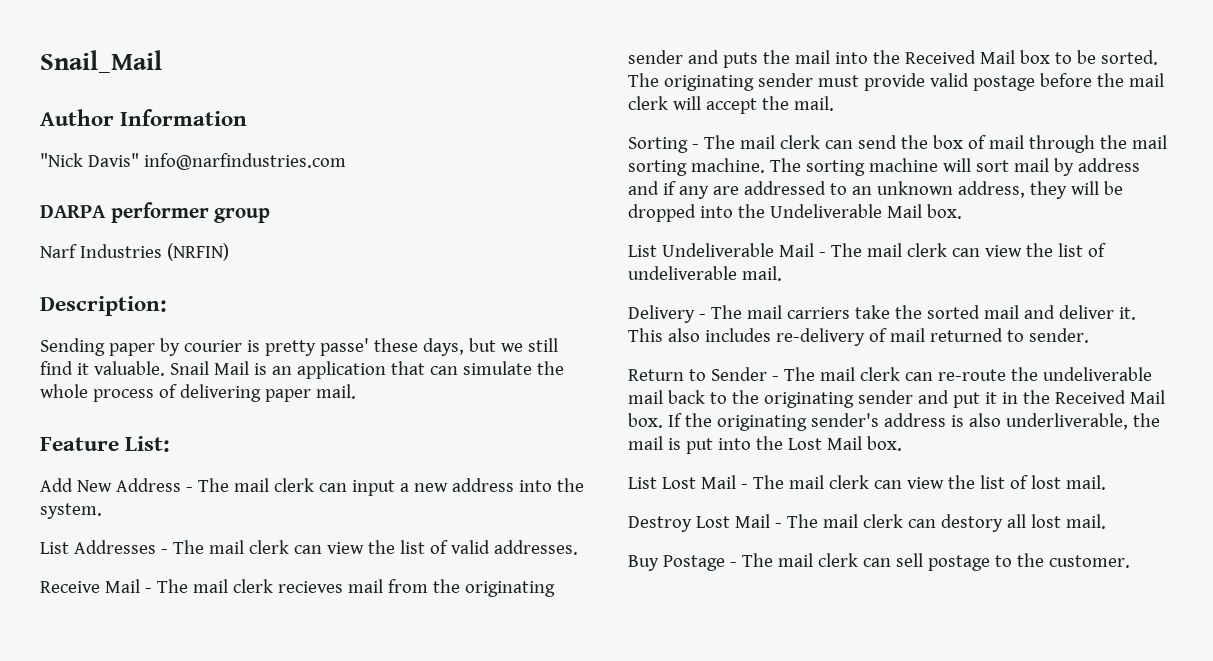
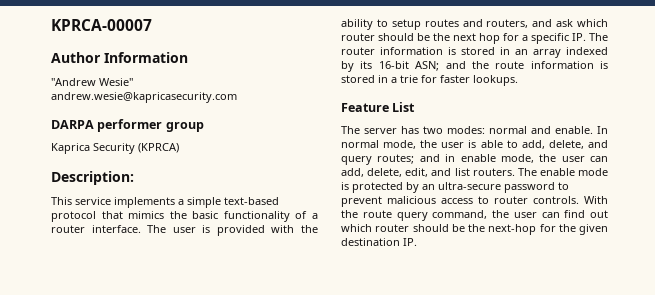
[40,50,162,73] Snail_Mail -> [51,19,152,31] KPRCA-00007
[40,153,346,170] "Nick Davis" info@narfindustries.com -> [51,78,133,86] [51,92,237,103] "Andrew Wesie" andrew.wesie@kapricasecurity.com
[40,243,229,261] [40,296,167,316] [40,338,558,356] [40,361,564,379] [40,384,356,402] [40,436,171,452] [40,478,584,496] [40,503,102,519] [40,540,578,555] [40,579,555,597] [628,50,1158,68] [628,73,1164,91] [628,96,834,114] [628,135,1167,153] [628,158,1140,176] [628,181,1123,199] [628,204,962,222] [628,243,1106,257] [628,266,782,281] [628,305,1136,323] [628,328,1089,346] [628,367,1152,381] [628,390,1165,408] [628,413,1160,431] [628,436,902,454] [628,475,1106,490] [628,514,1106,532] [628,553,1130,571] Narf Industries (NRFIN) // Description: // Sending paper by courier is pretty passe' these days, but we still find it valuable. Snail Mail is an application that can simulate the whole process of delivering paper mail. // Feature List: // Add New Address - The mail clerk can input a new address into the system. // List Addresses - The mail clerk can view the list of valid addresses. // Receive Mail - The mail clerk recieves mail from the originating sender and puts the mail into the Received Mail box to be sorted. The originating sender must provide valid postage before the mail clerk will accept the mail. // Sorting - The mail clerk can send the box of mail through the mail sorting machine. The sorting machine will sort mail by address and if any are addressed to an unknown address, they will be dropped into the Undeliverable Mail box. // List Undeliverable Mail - The mail clerk can view the list of undeliverable mail. // Delivery - The mail carriers take the sorted mail and deliver it. This also includes re-delivery of mail returned to sender. // Return to Sender - The mail clerk can re-route the undeliverable mail back to the originating sender and put it in the Received Mail box. If the originating sender's address is also underliverable, the mail is put into the Lost Mail box. // List Lost Mail - The mail clerk can view the list of lost mail. // Destroy Lost Mail - The mail clerk can destory all lost mail. // Buy Postage - The mail clerk can sell postage to the customer. -> [51,143,179,154] [51,171,134,185] [51,197,279,208] [51,211,319,222] [51,225,319,236] [341,19,608,30] [341,33,608,44] [341,47,608,58] [341,61,608,72] [341,75,518,86] [341,102,416,112] [341,126,608,134] [341,140,608,149] [341,154,608,165] [341,168,608,177] [341,182,569,193] [341,196,608,207] [341,210,608,221] [341,224,608,235] [341,238,417,246] Kaprica Security (KPRCA) // Description: // This service implements a simple text-based protocol that mimics the basic functionality of a router interface. The user is provided with the ability to setup routes and routers, and ask which router should be the next hop for a specific IP. The router information is stored in an array indexed by its 16-bit ASN; and the route information is stored in a trie for faster lookups. // Feature List // The server has two modes: normal and enable. In normal mode, the user is able to add, delete, and query routes; and in enable mode, the user can add, delete, edit, and list routers. The enable mode is protected by an ultra-secure password to prevent malicious access to router controls. With the route query command, the user can find out which router should be the next-hop for the given destination IP.

